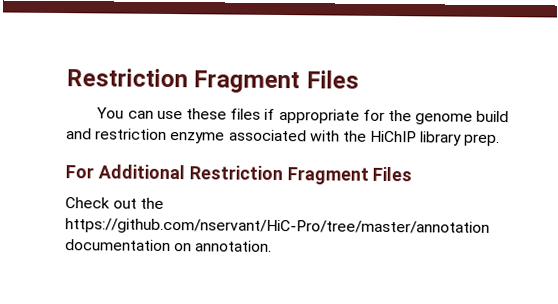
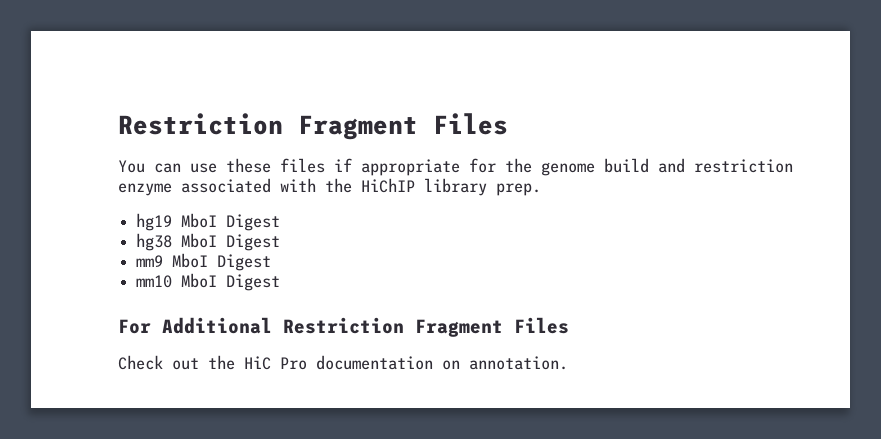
(501, 140) none -> [136,213,281,231] [136,233,281,251] [136,253,272,271] [136,273,281,291] // hg19 MboI Digest // hg38 MboI Digest // mm9 MboI Digest // mm10 MboI Digest
[65,218,490,236] https://github.com/nservant/HiC-Pro/tree/master/annotation -> [244,356,307,370] HiC Pro

